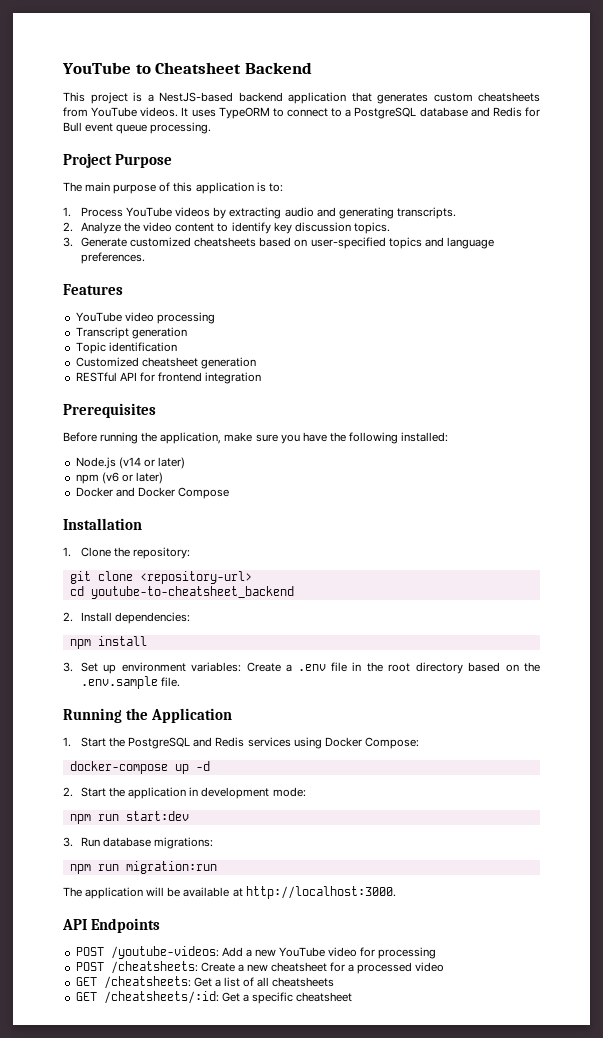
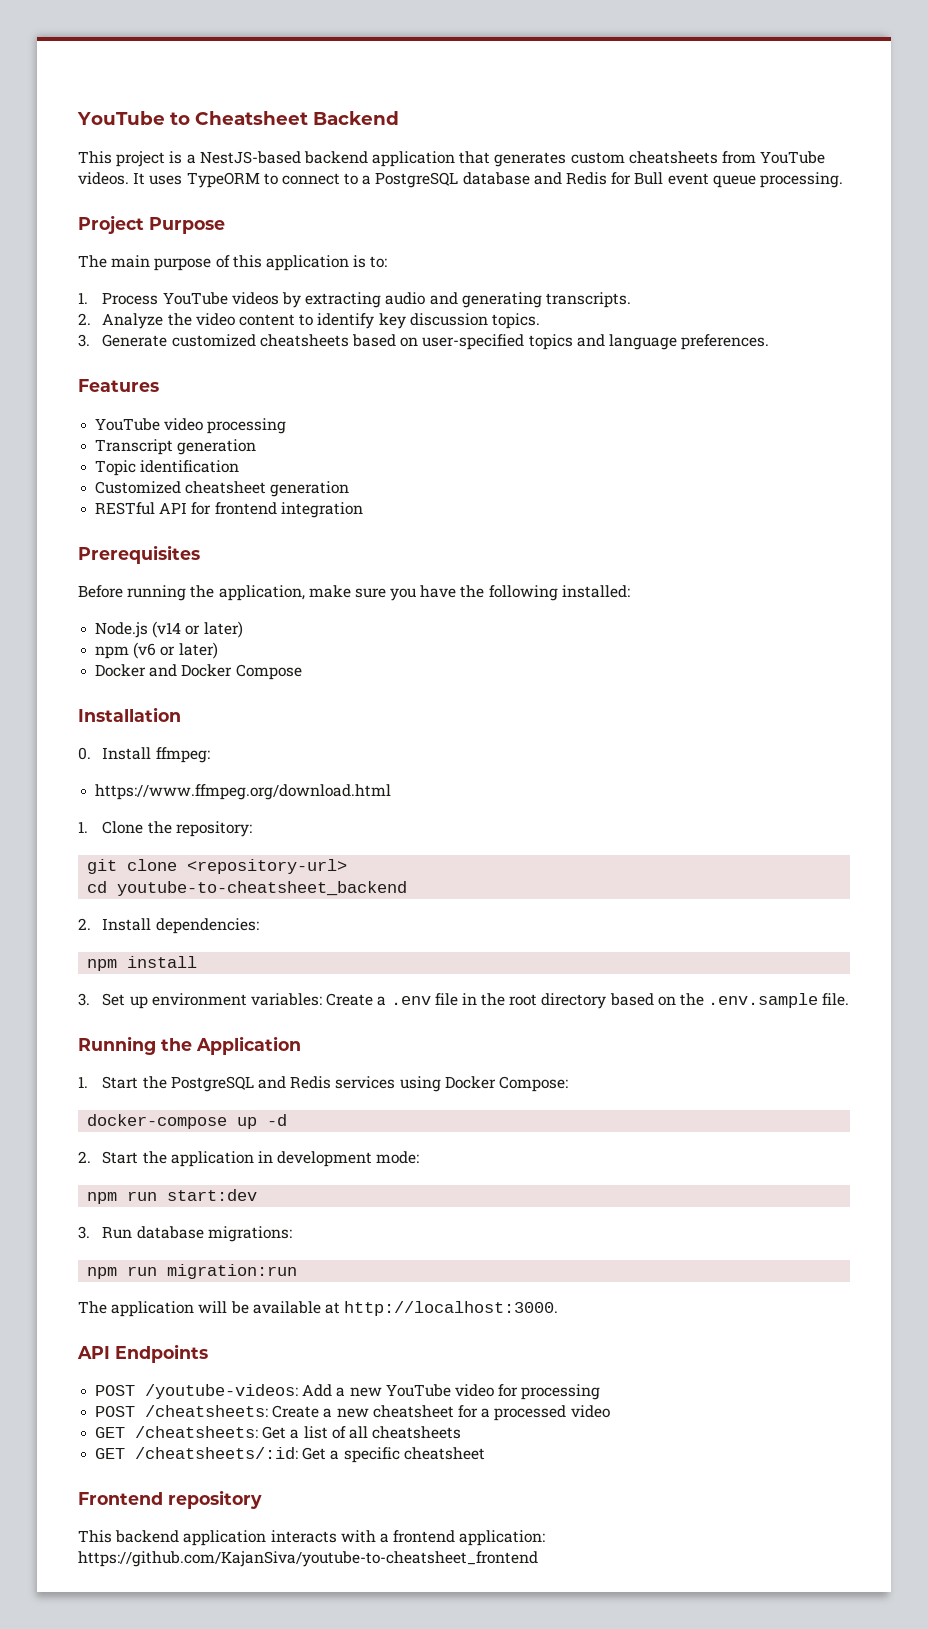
(142, 524) none -> [78,747,210,763] [95,784,392,800] // 0. Install ffmpeg: // https://www.ffmpeg.org/download.html
(353, 997) none -> [78,1490,262,1509] [78,1530,546,1546] [78,1551,538,1567] // Frontend repository // This backend application interacts with a frontend application: https://github.com/KajanSiva/youtube-to-cheatsheet_frontend

